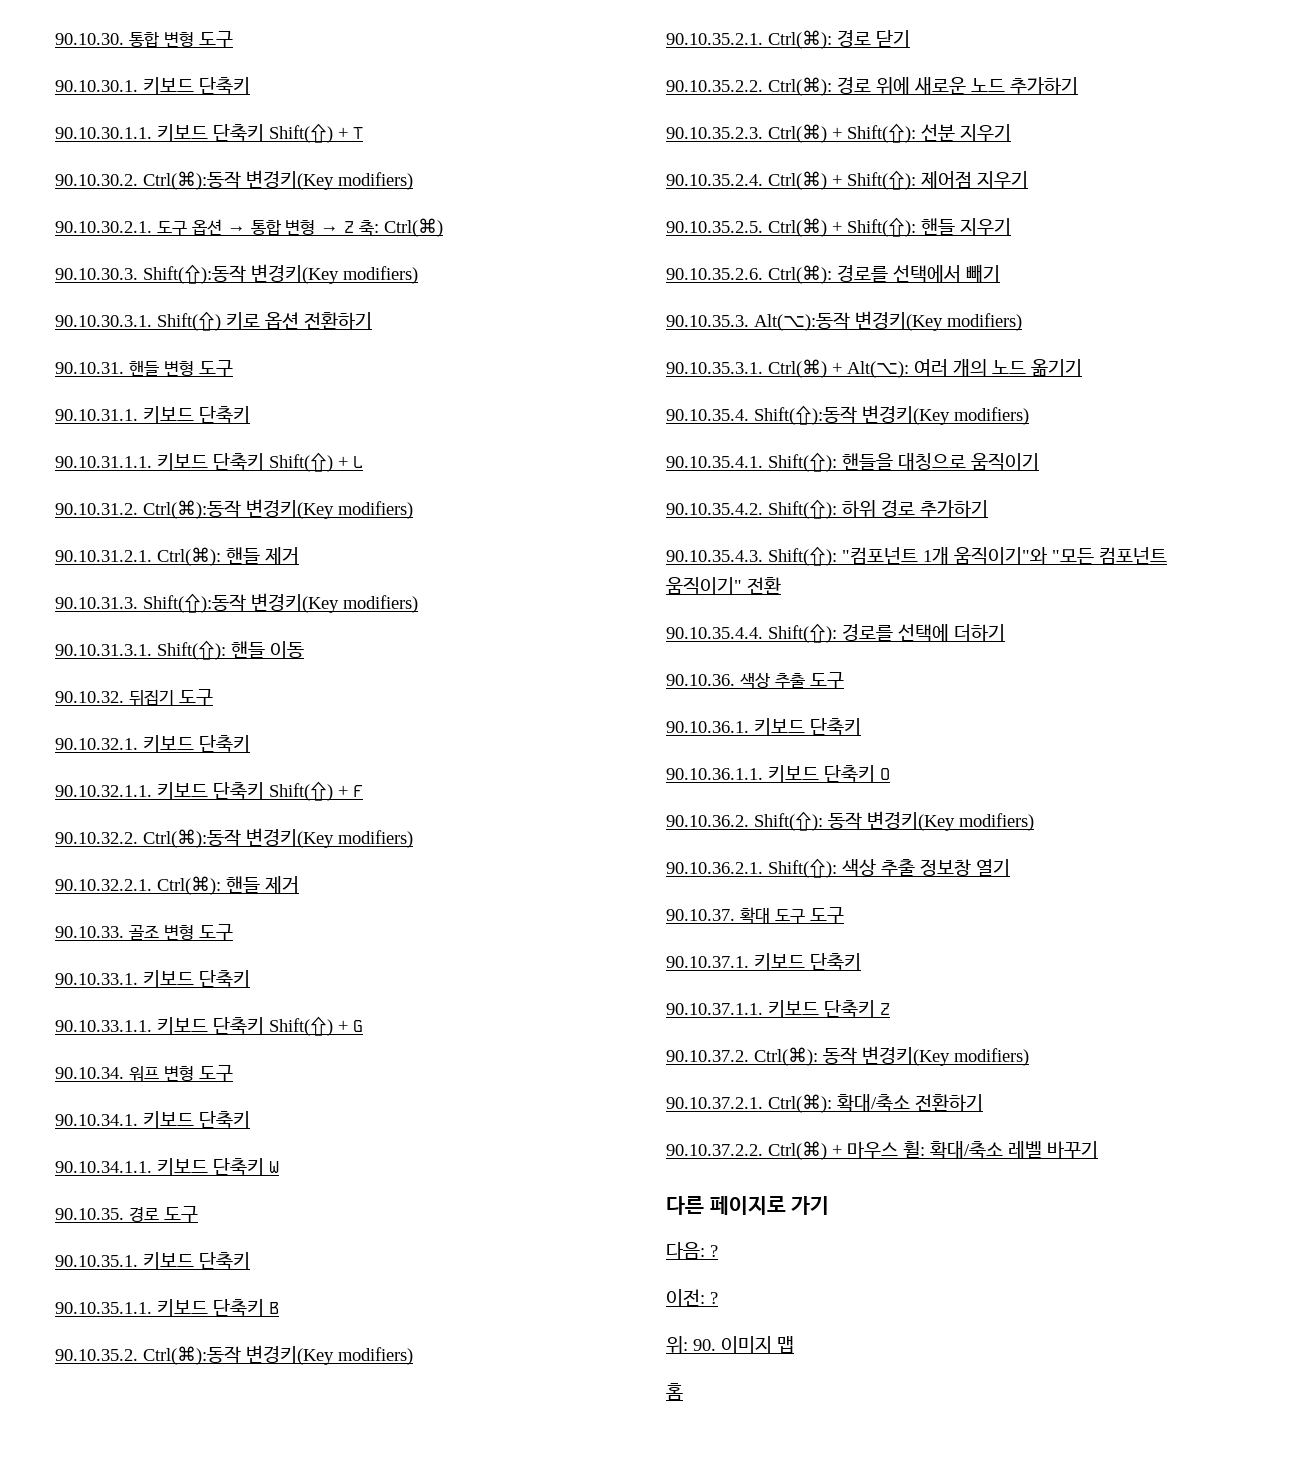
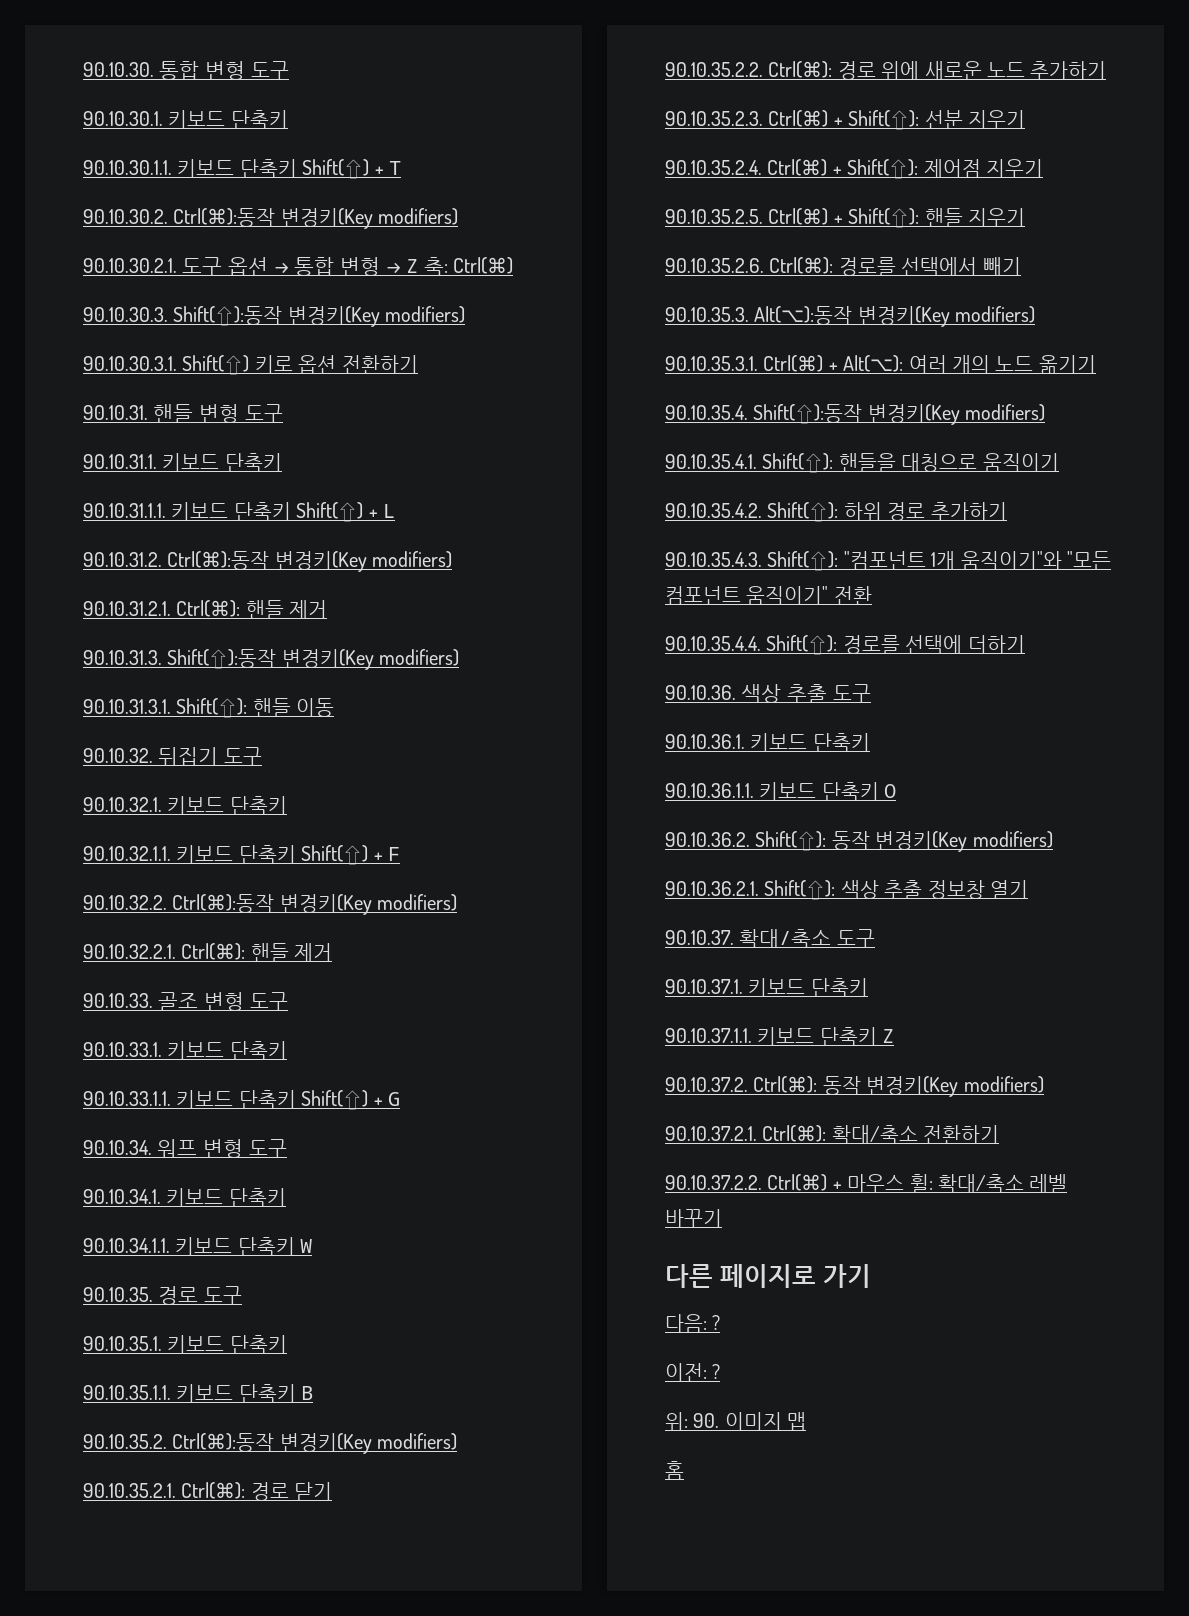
[740,907,805,924] 확대 도구 -> [739,929,832,948] 확대/축소

